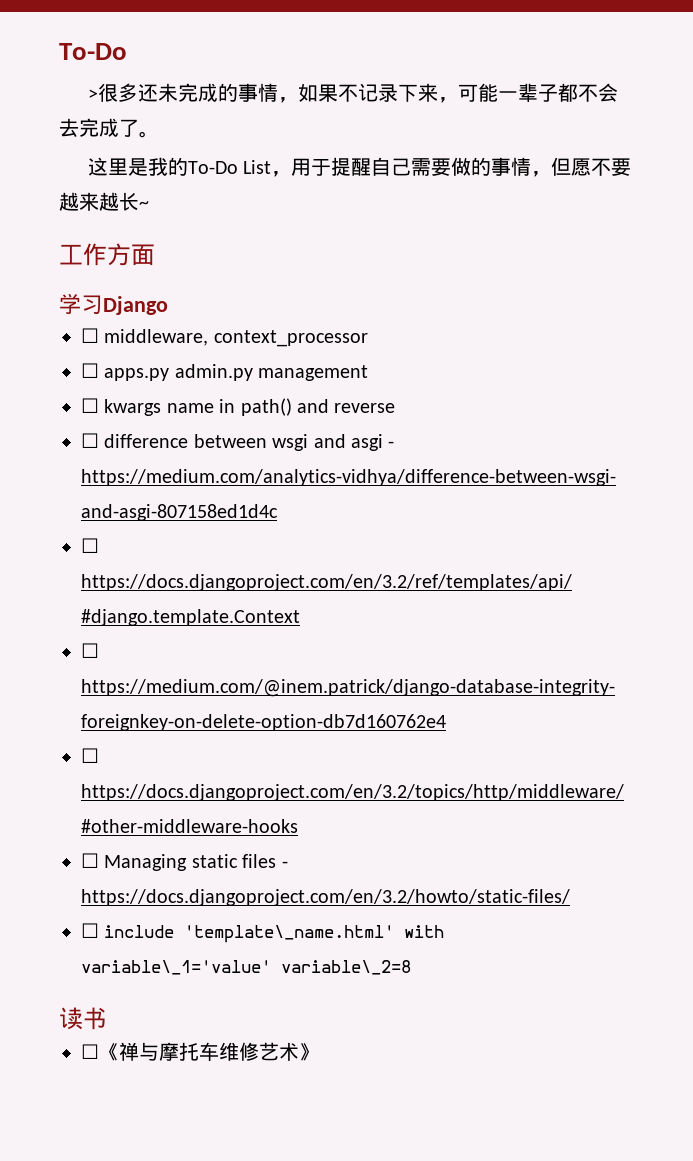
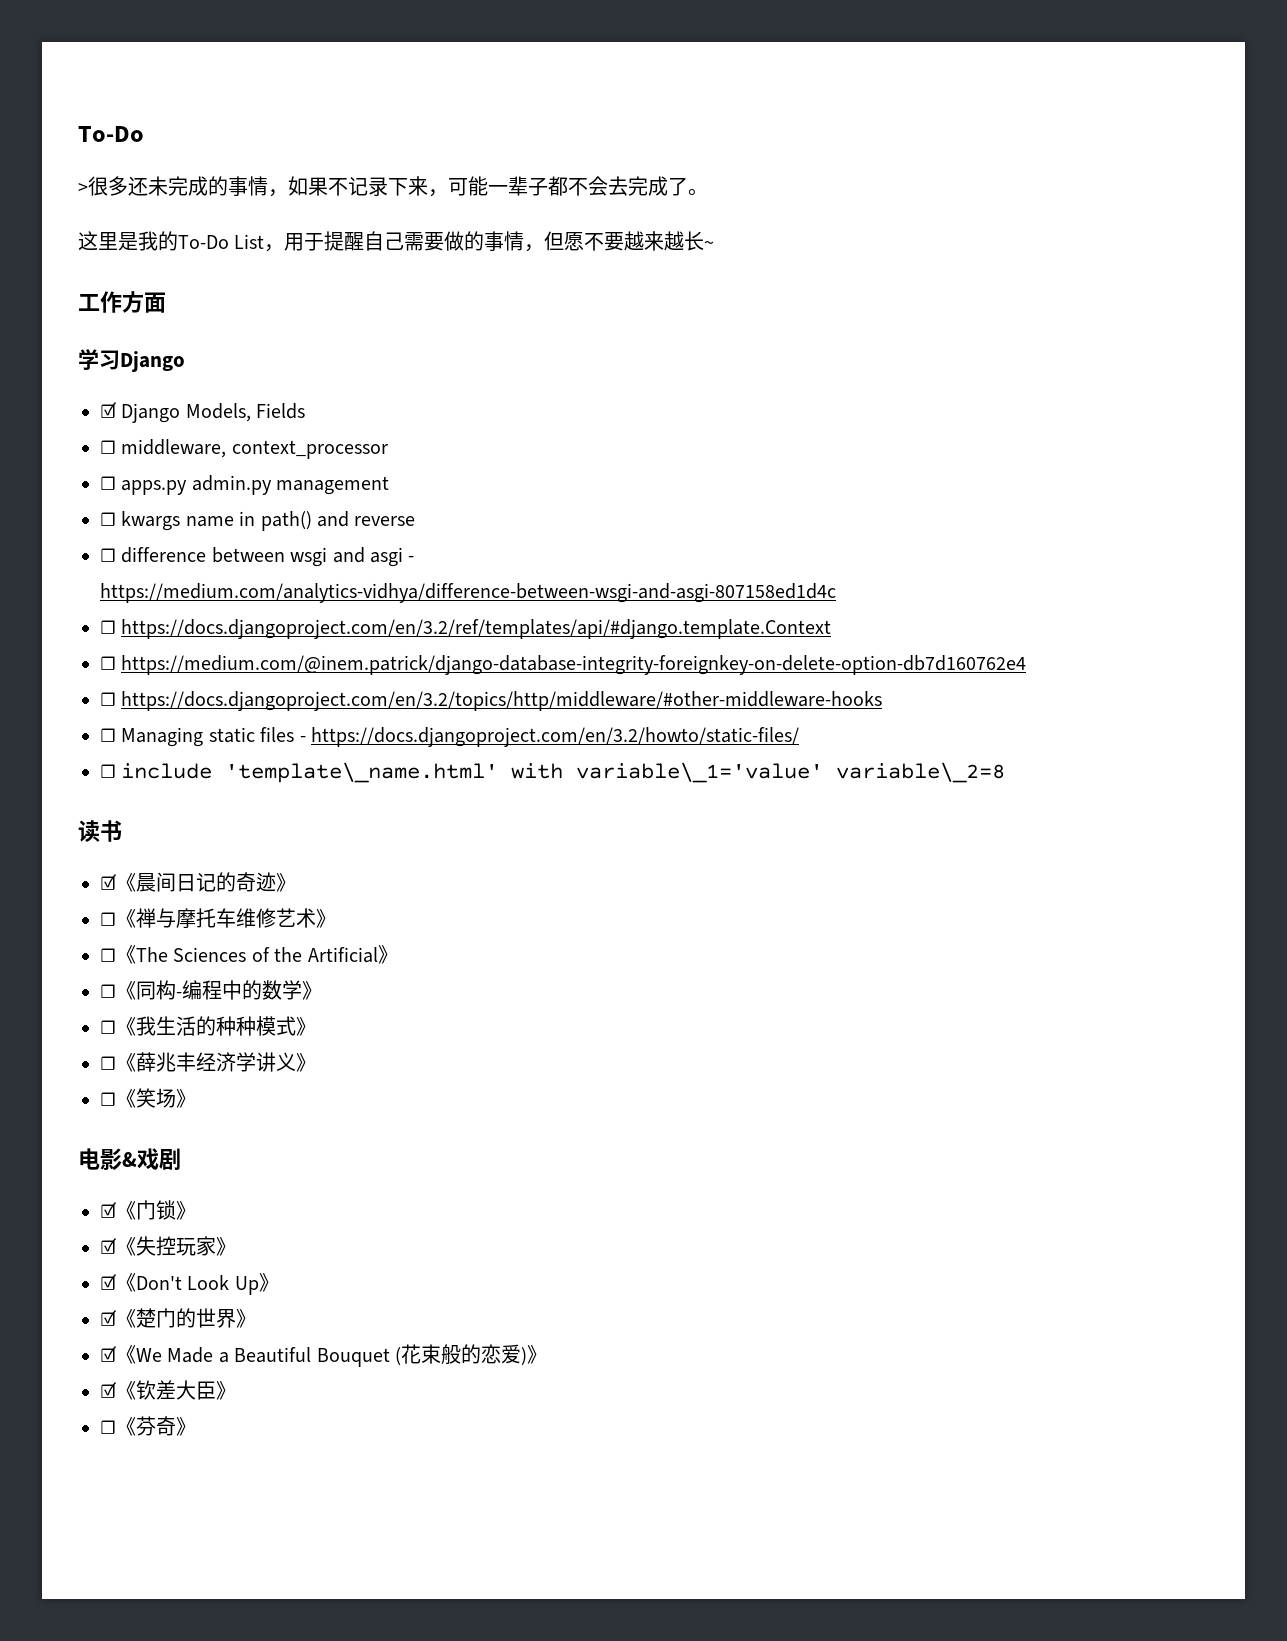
(168, 305) none -> [100,402,306,423] // ☑ Django Models, Fields
(107, 1018) none -> [100,872,296,892] // ☑《晨间日记的奇迹》
(319, 1052) none -> [100,945,398,964] [100,980,322,1000] [100,1016,316,1036] [100,1052,316,1072] [100,1088,196,1108] [78,1148,181,1171] [100,1200,196,1220] [100,1236,236,1256] [100,1273,279,1295] [100,1308,256,1328] [100,1344,547,1367] [100,1380,236,1400] [100,1416,196,1436] // ☐《The Sciences of the Artificial》 // ☐《同构-编程中的数学》 // ☐《我生活的种种模式》 // ☐《薛兆丰经济学讲义》 // ☐《笑场》 // 电影&戏剧 // ☑《门锁》 // ☑《失控玩家》 // ☑《Don't Look Up》 // ☑《楚门的世界》 // ☑《We Made a Beautiful Bouquet (花束般的恋爱)》 // ☑《钦差大臣》 // ☐《芬奇》

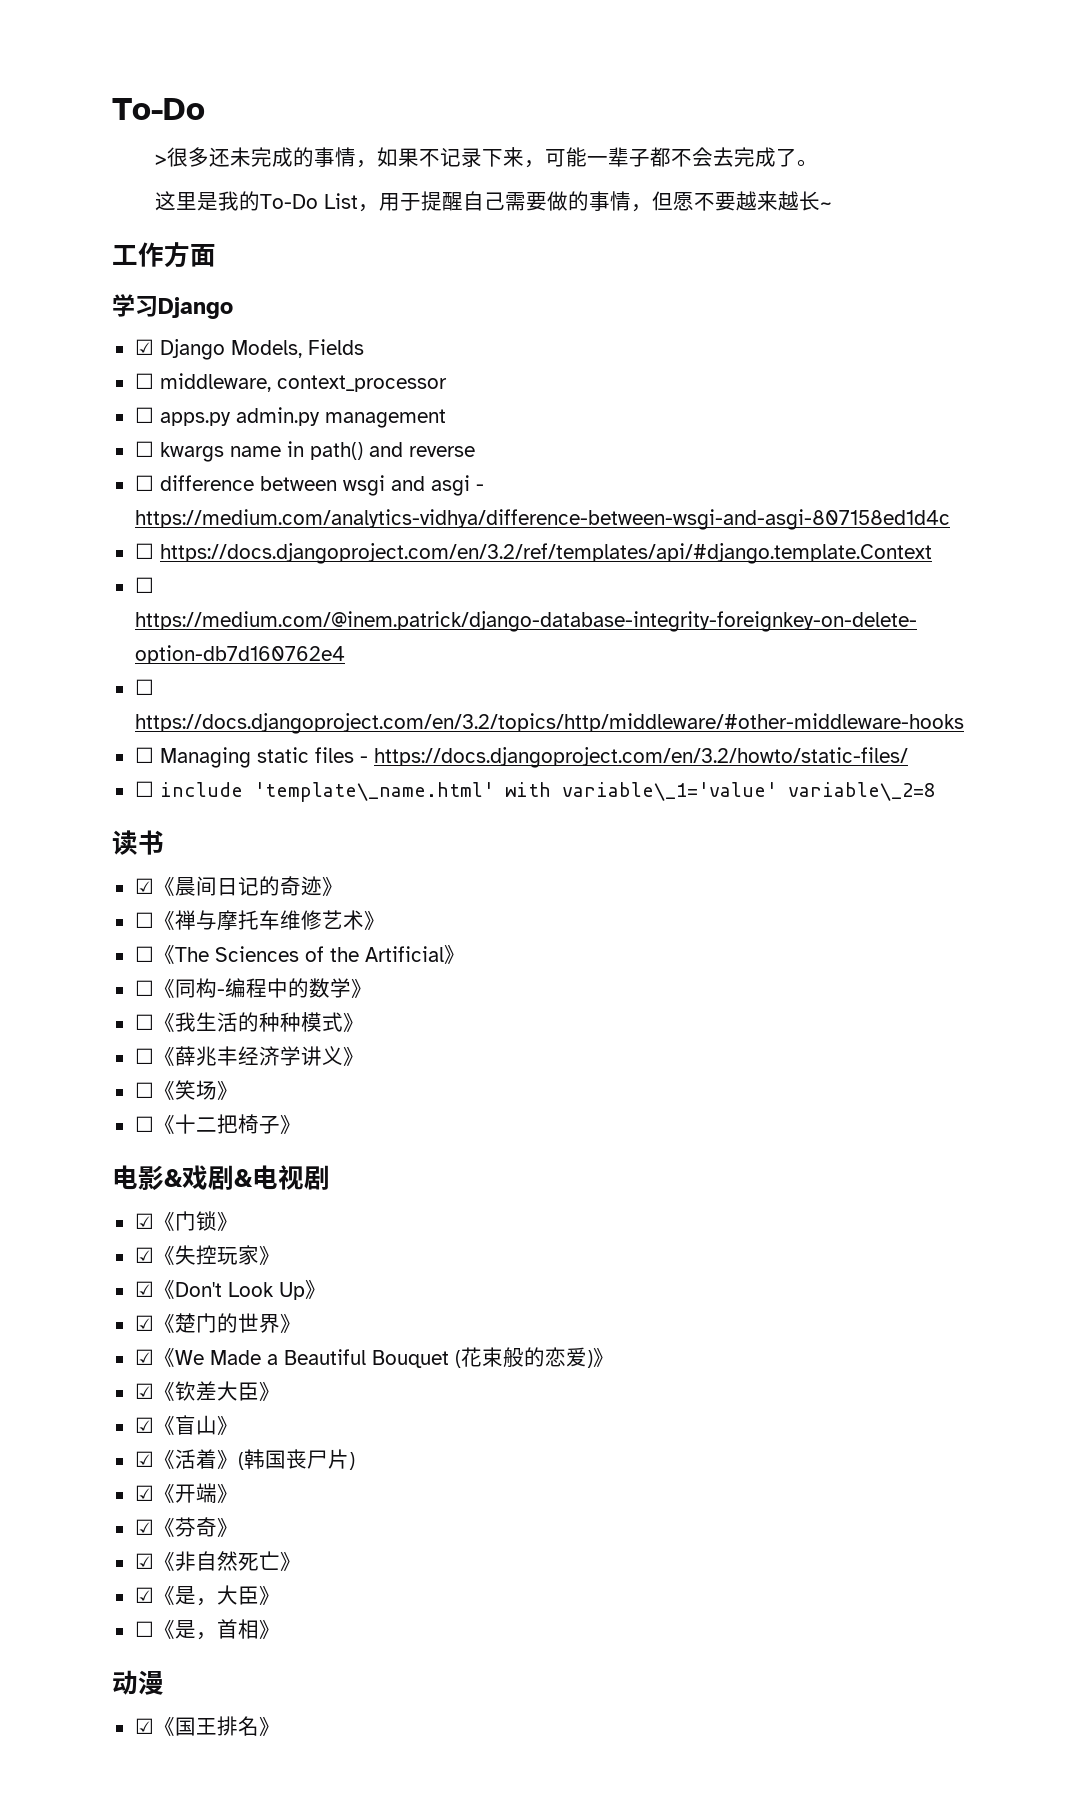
(196, 1098) none -> [134,1114,301,1134] // ☐《十二把椅子》
(181, 1159) none -> [234,1165,330,1190] &电视剧
[100,1416,176,1436] ☐《芬奇 -> [134,1415,238,1435] [134,1449,355,1470] [134,1483,238,1503] [134,1517,238,1537] [134,1551,301,1571] [134,1585,280,1606] [134,1619,280,1640] [112,1670,164,1695] [134,1716,259,1736] ☑《盲山》 // ☑《活着》(韩国丧尸片) // ☑《开端》 // ☑《芬奇》 // ☑《非自然死亡》 // ☑《是，大臣》 // ☐《是，首相》 // 动漫 // ☑《国王排名

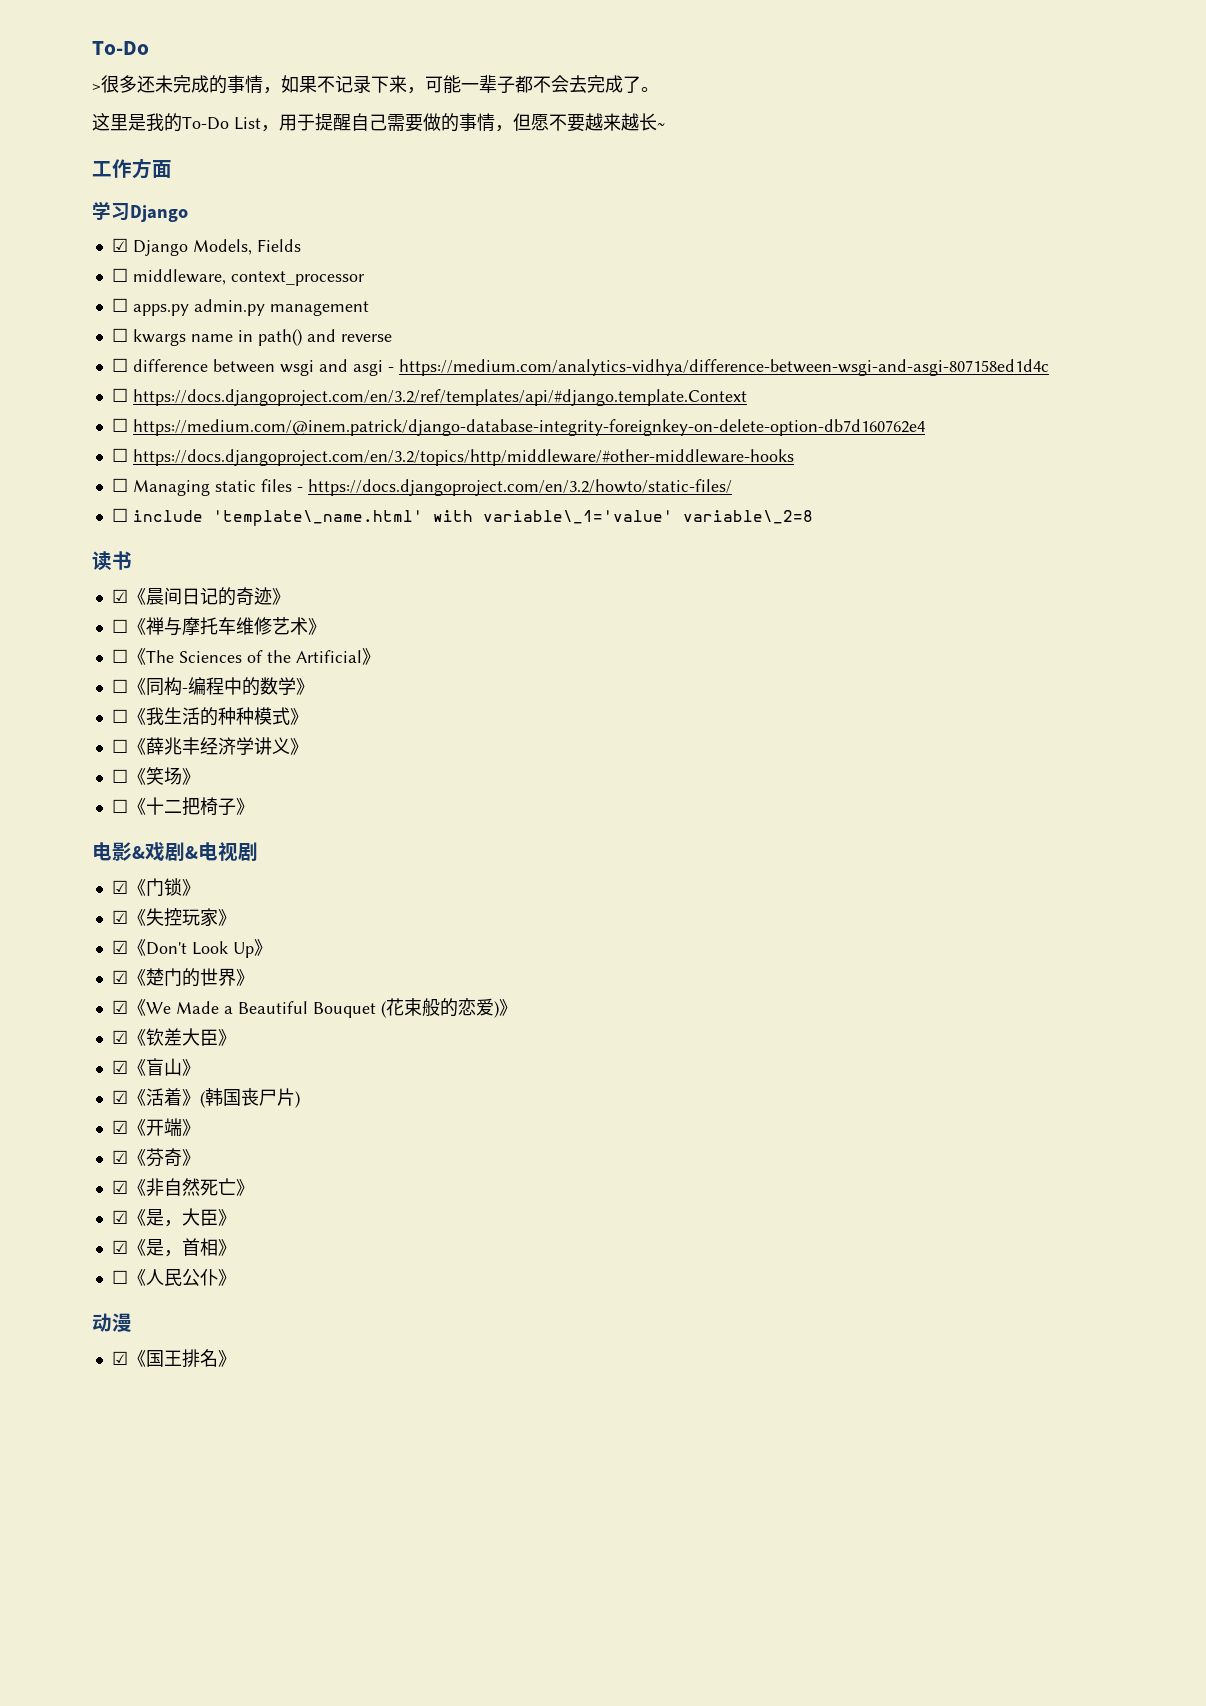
[134,1621,154,1637] ☐ -> [111,1240,128,1254] ☑
(280, 1629) none -> [111,1268,236,1287] // ☐《人民公仆》

